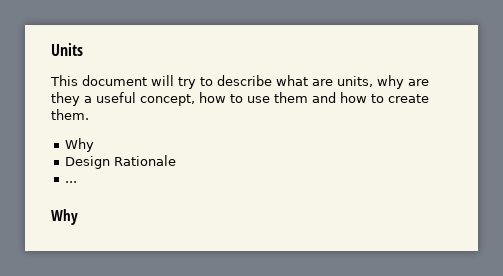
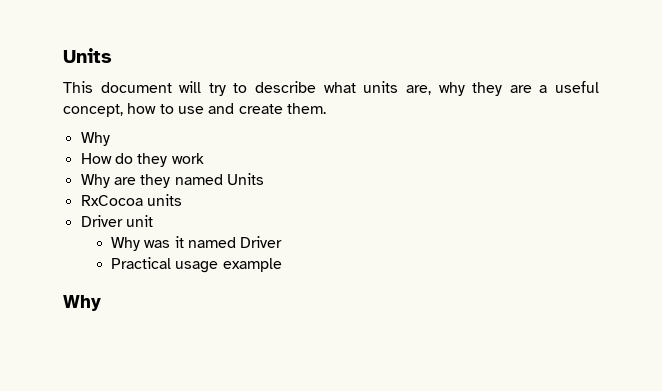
[312,75,429,89] [51,92,80,106] are units, why are they -> [363,81,532,96] units are, why they are
[274,92,384,103] them and how to -> [208,103,235,114] and
[65,155,177,169] [65,181,78,183] Design Rationale // ... -> [80,153,204,167] [80,173,264,188] [80,194,182,206] [80,215,153,227] [111,236,283,251] [111,257,282,273] How do they work // Why are they named Units // RxCocoa units // Driver unit // Why was it named Driver // Practical usage example

